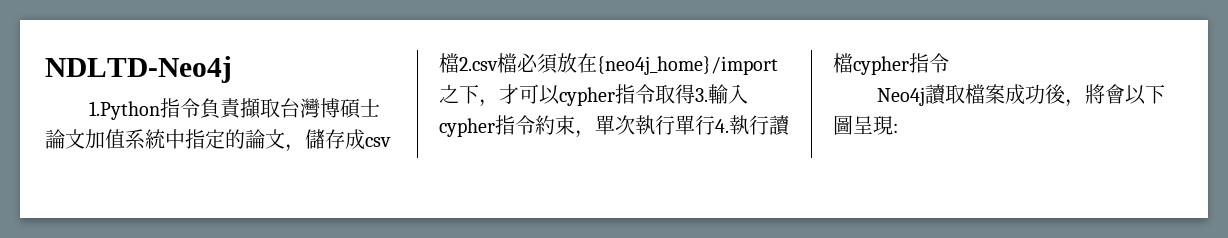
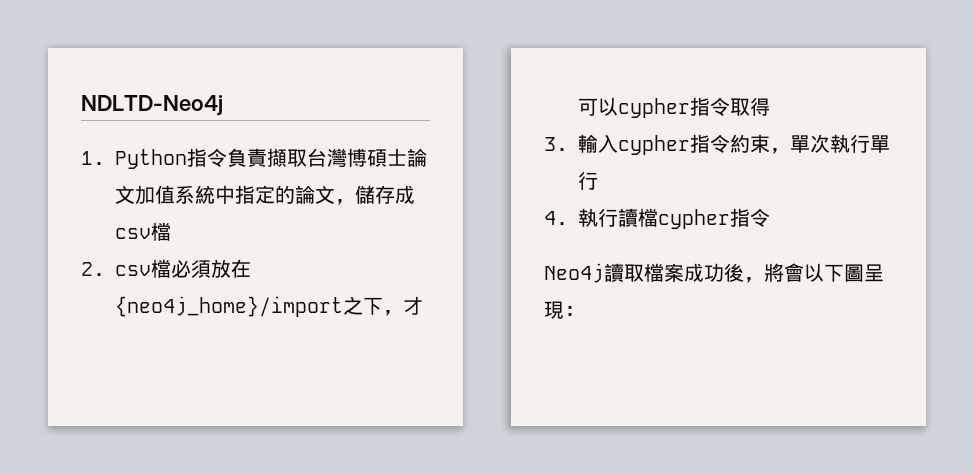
[89,101,161,120] 1.Python -> [81,149,187,169] 1. Python
[459,57,498,71] 2.csv -> [81,262,151,276] // 2. csv
(695, 94) none -> (770, 106) //
(715, 125) none -> (598, 180) //

